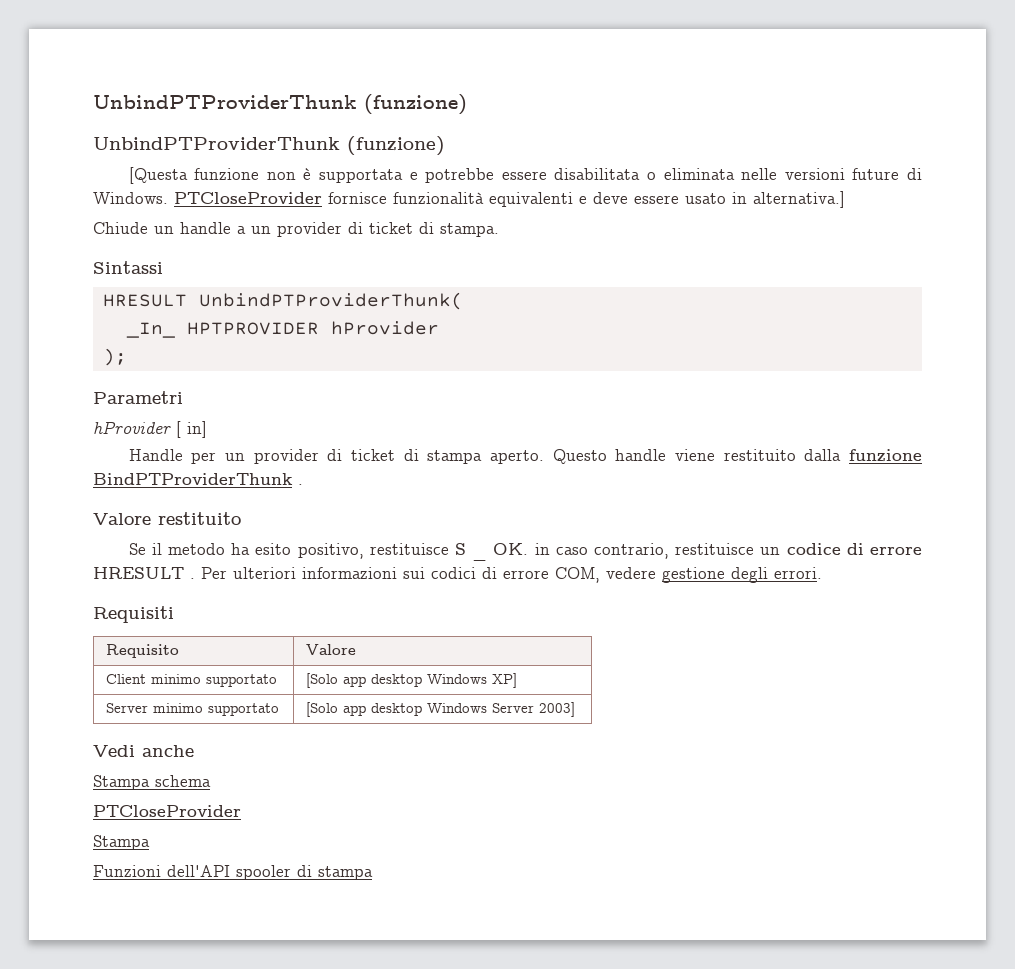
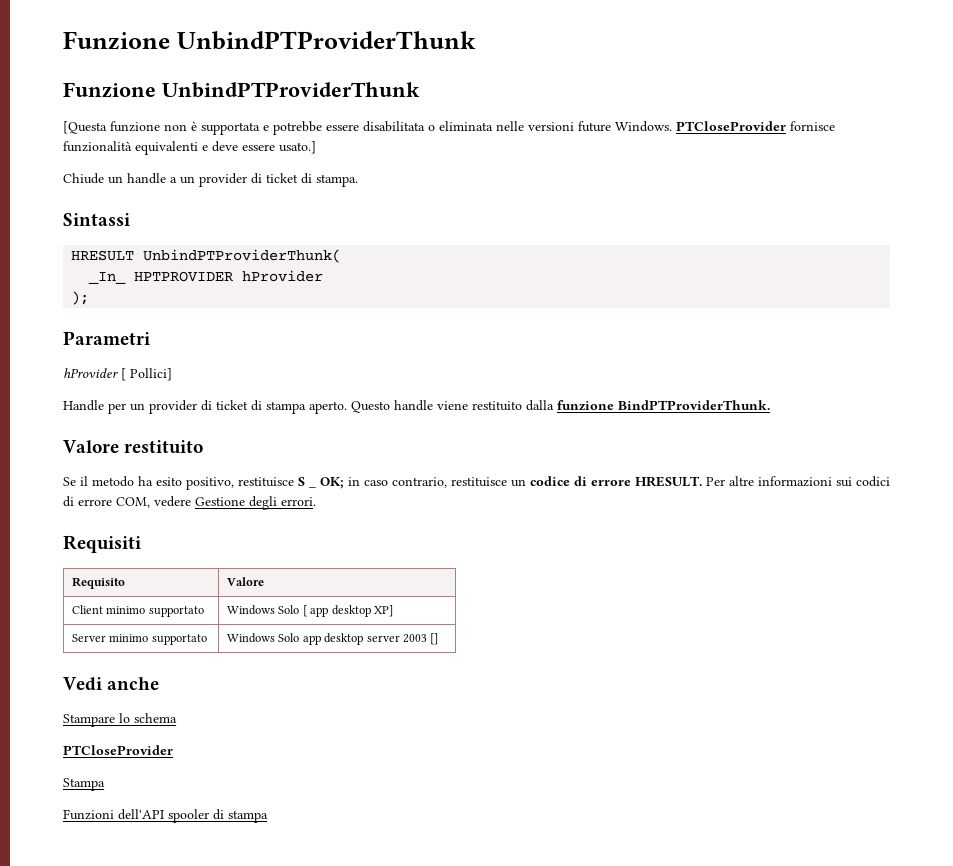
[93,94,467,115] [93,136,445,156] UnbindPTProviderThunk (funzione) // UnbindPTProviderThunk (funzione) -> [63,31,476,50] [63,82,420,98] Funzione UnbindPTProviderThunk // Funzione UnbindPTProviderThunk
[906,168,922,180] di -> (611, 126) none
[685,191,845,208] usato in alternativa.] -> [279,141,316,154] usato.]
[187,421,207,438] in] -> [130,368,172,381] Pollici]
[93,473,303,485] BindPTProviderThunk . -> [618,400,770,410] BindPTProviderThunk.
[493,543,529,555] OK. -> [320,477,344,489] OK;
[93,567,296,579] HRESULT . Per ulteriori -> [635,476,754,487] HRESULT. Per altre
[662,567,725,583] gestione -> [195,497,245,506] Gestione
[306,673,488,688] [Solo app desktop Windows -> [227,605,371,617] Windows Solo [ app desktop
[306,702,576,717] [Solo app desktop Windows Server 2003] -> [227,633,439,645] Windows Solo app desktop server 2003 []
[93,775,150,790] Stampa -> [63,713,130,727] Stampare lo

